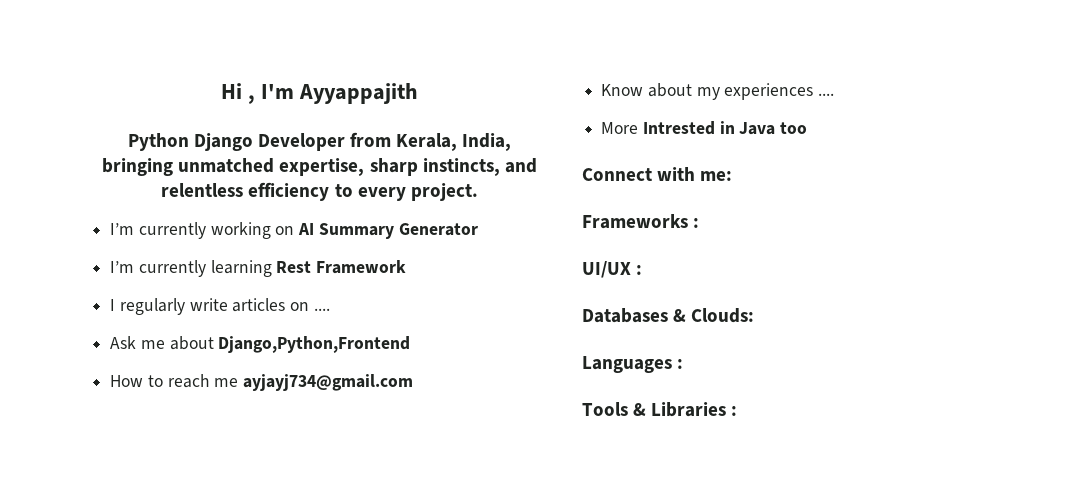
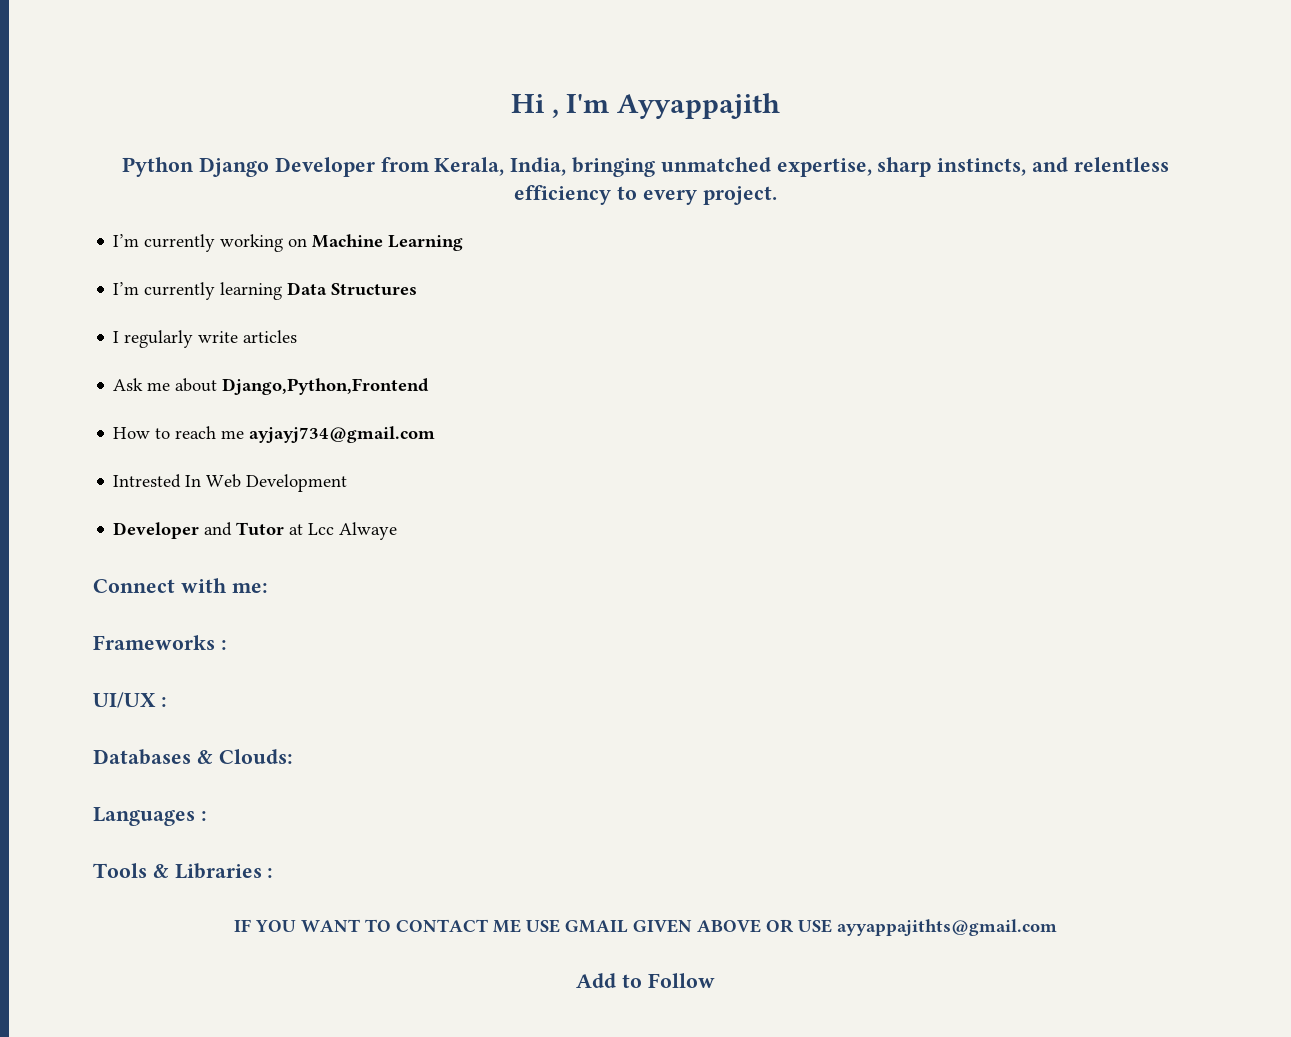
[298,223,478,239] AI Summary Generator -> [312,234,464,251] Machine Learning
[276,260,407,274] Rest Framework -> [287,282,418,296] Data Structures
[290,302,330,311] on .... -> (298, 336) none
[601,83,835,100] [601,121,808,135] Know about my experiences .... // More Intrested in Java too -> [113,474,348,492] [113,522,398,540] Intrested In Web Development // Developer and Tutor at Lcc Alwaye
(738, 411) none -> [234,919,1057,936] [576,973,715,988] // IF YOU WANT TO CONTACT ME USE GMAIL GIVEN ABOVE OR USE ayyappajithts@gmail.com // Add to Follow

